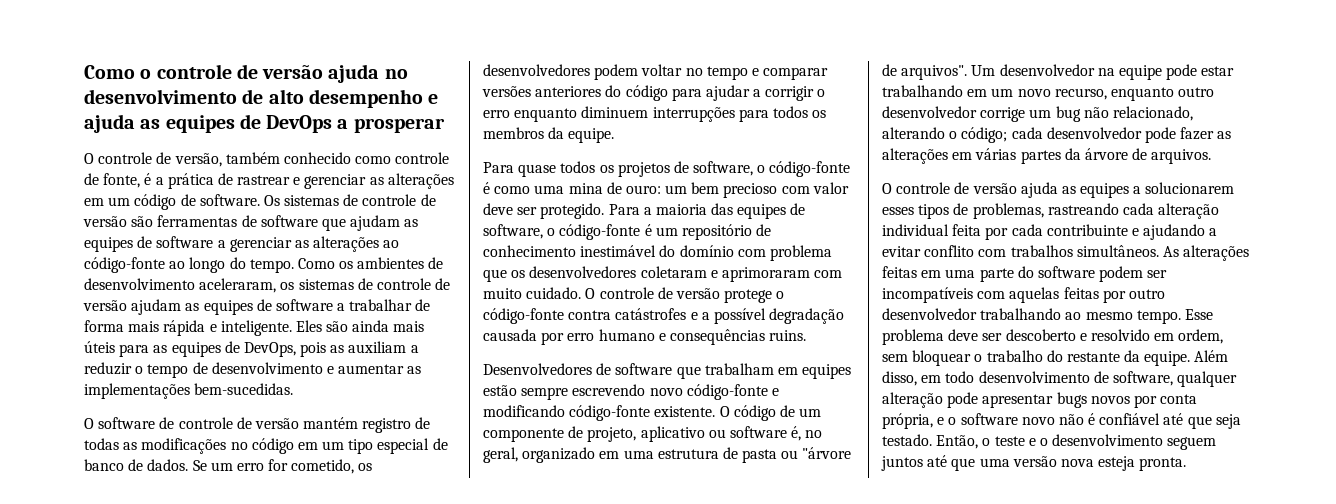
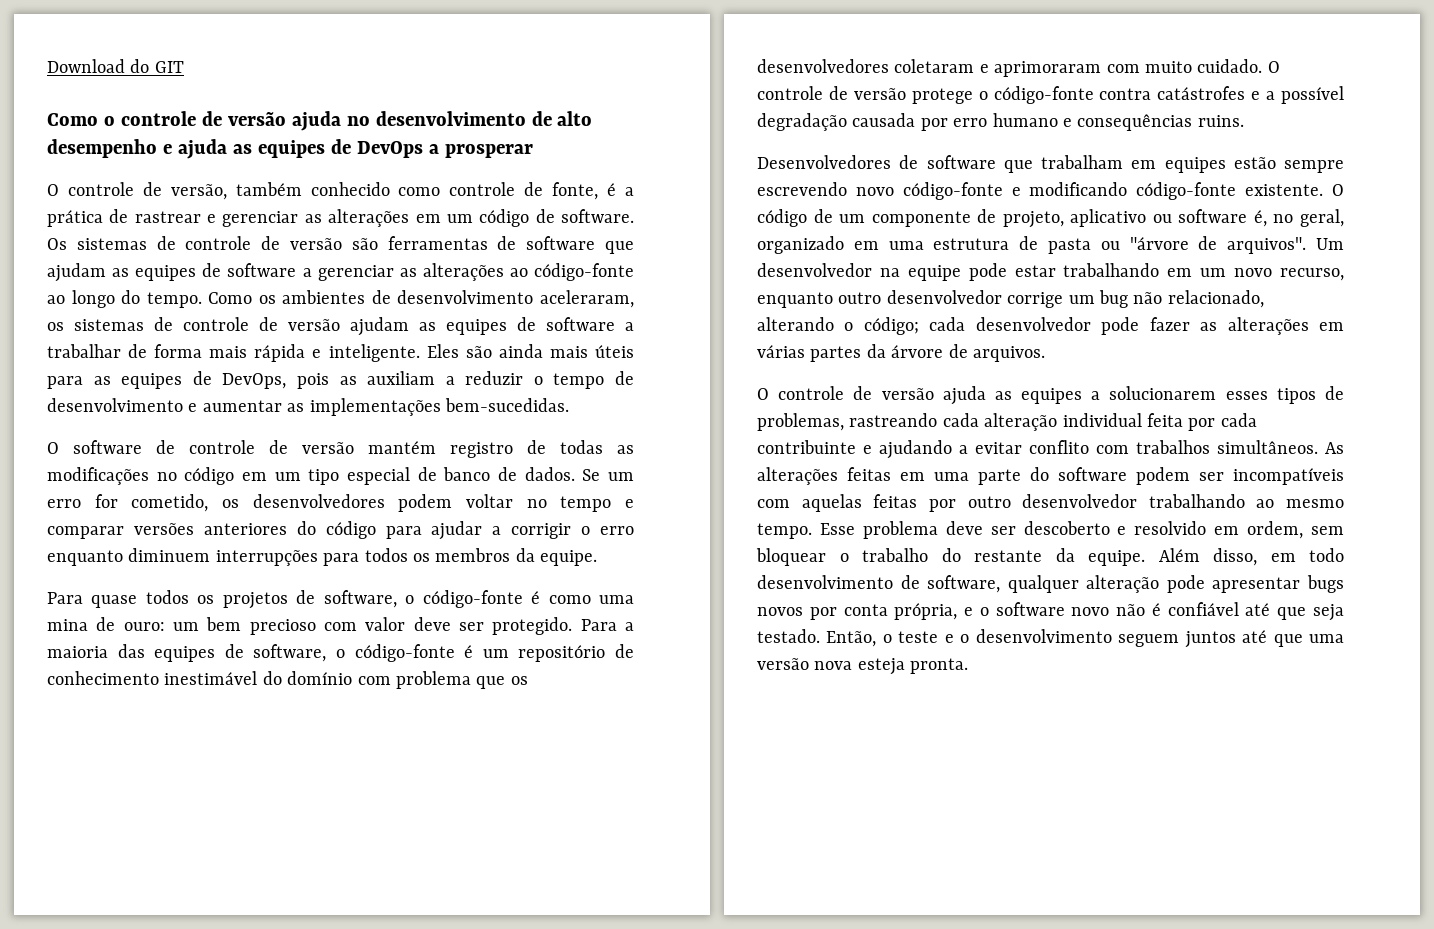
(84, 72) none -> [47,59,184,73] Download do GIT //

